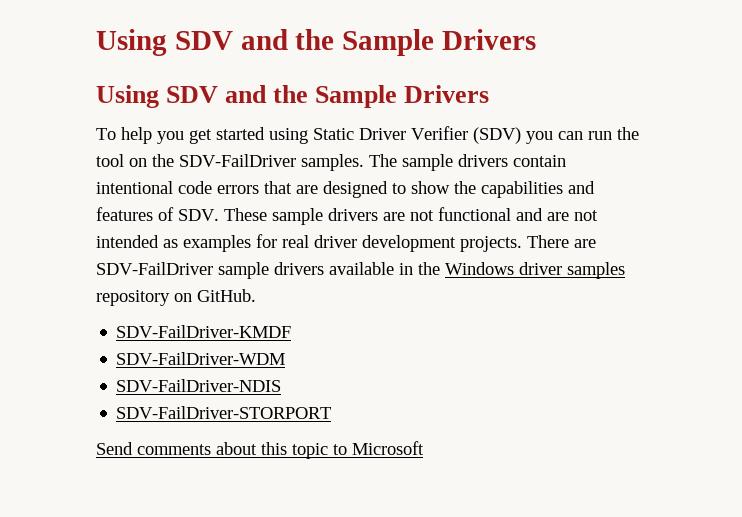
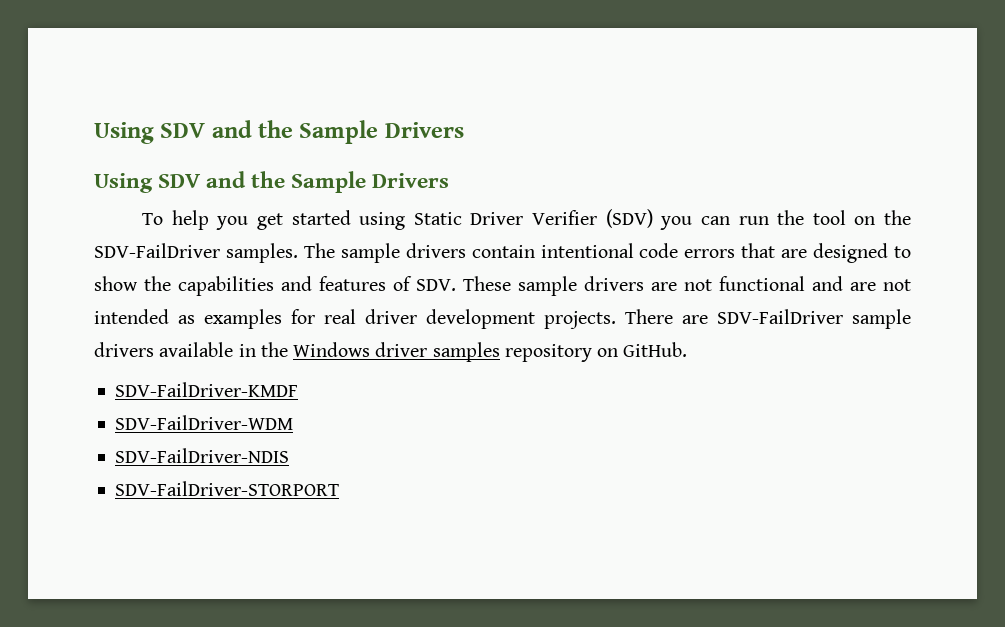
[96,441,424,459] // Send comments about this topic to Microsoft -> (340, 488) none

